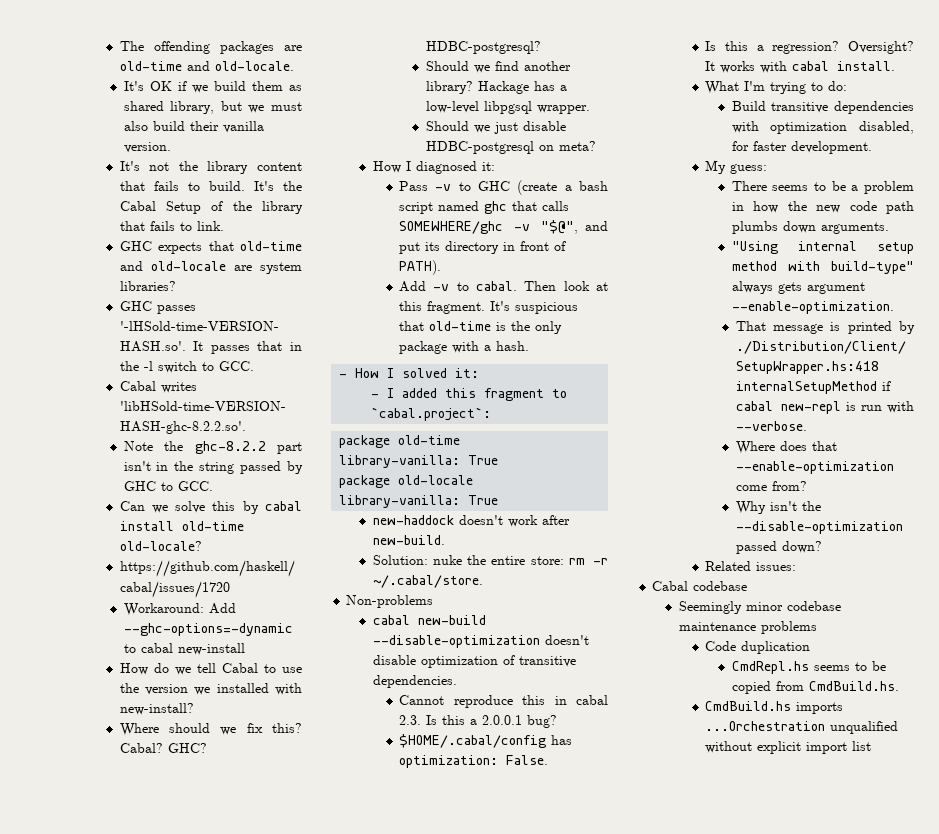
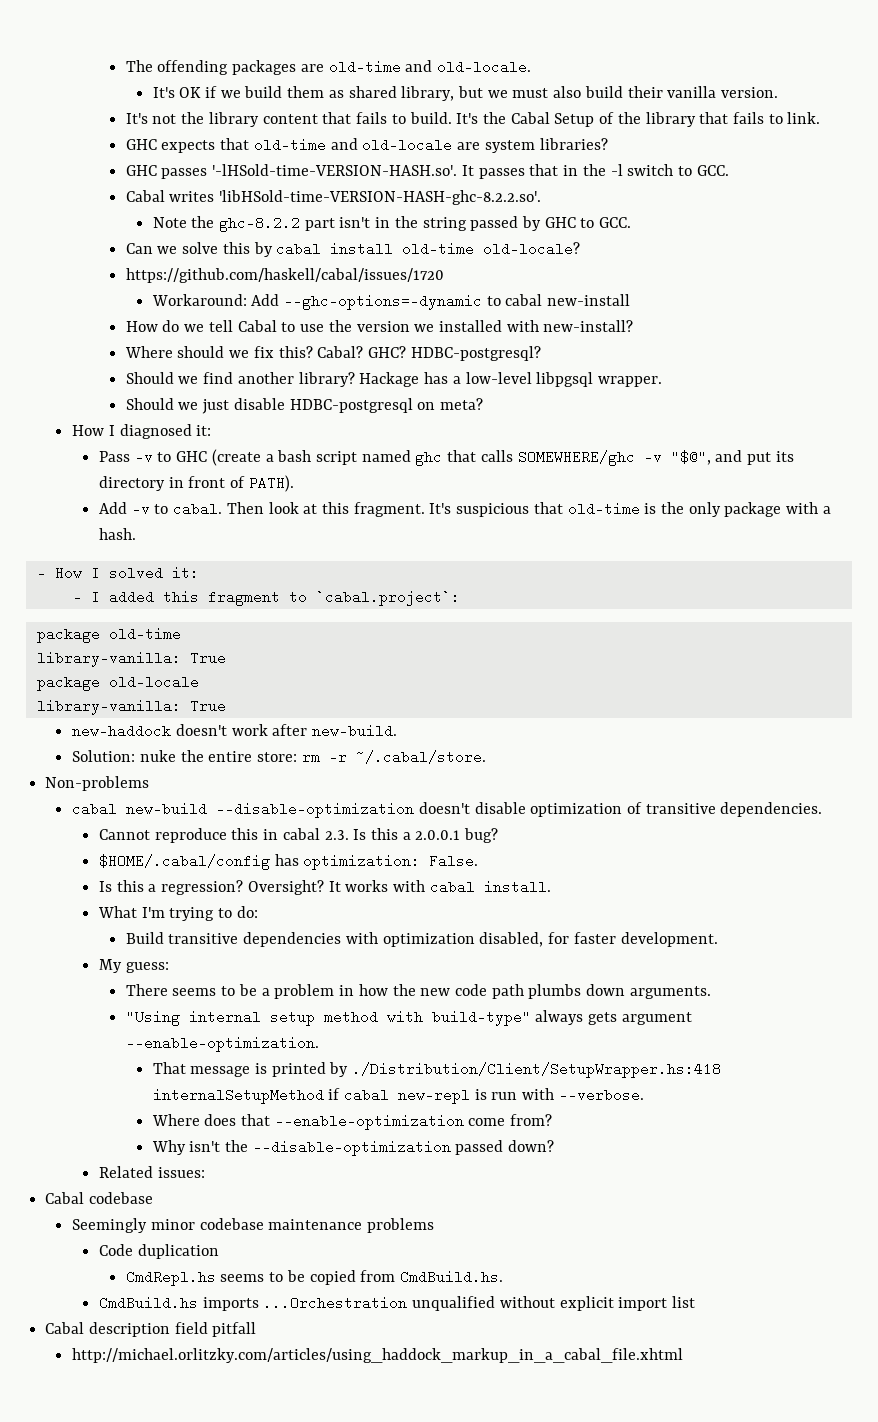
(872, 746) none -> [45,1322,257,1337] [72,1348,684,1363] // Cabal description field pitfall // http://michael.orlitzky.com/articles/using_haddock_markup_in_a_cabal_file.xhtml

